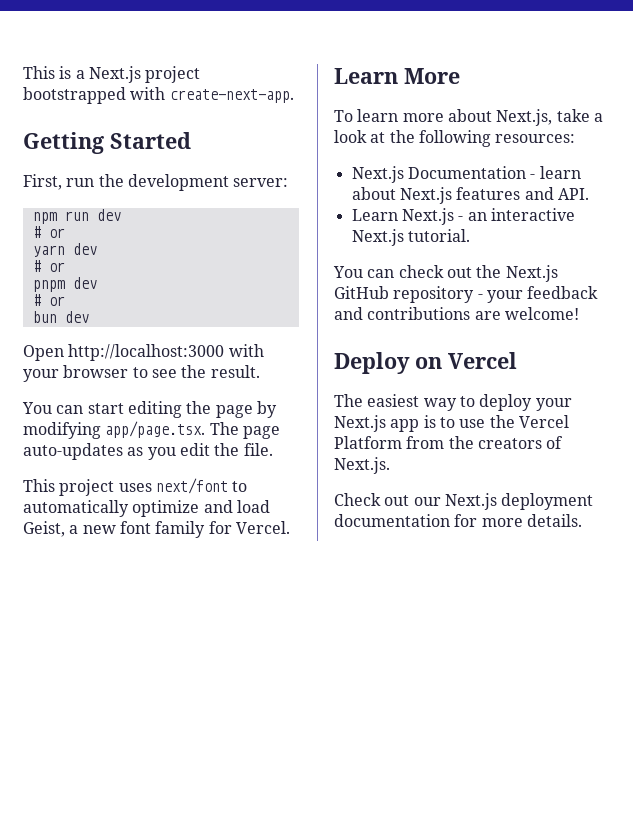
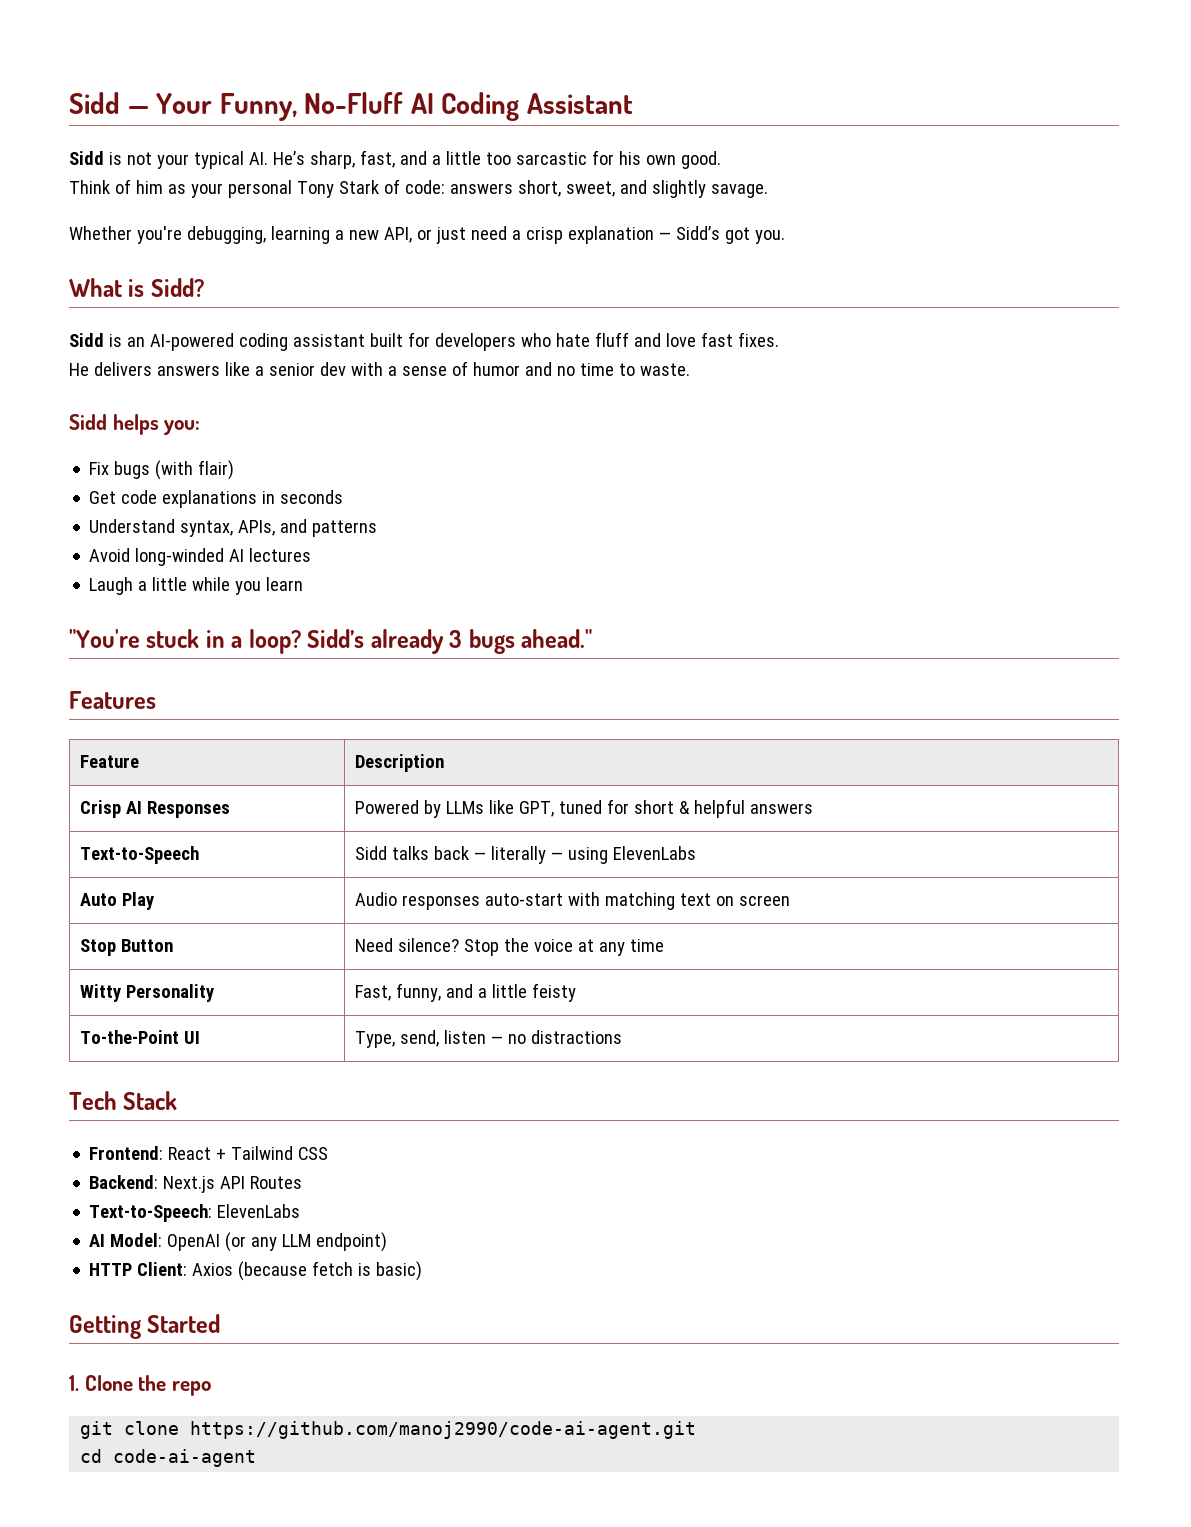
[23,66,201,83] [23,87,294,104] [23,132,191,154] [23,174,289,191] [32,209,121,224] [32,226,65,238] [32,243,97,257] [32,260,65,272] [32,277,97,292] [32,294,65,306] [32,311,89,323] [23,344,264,361] [23,365,260,382] [22,401,277,418] [23,421,280,439] [23,443,273,460] [23,478,248,496] [23,500,270,517] [23,521,290,538] [334,68,460,84] [334,109,603,126] [334,130,576,147] [351,166,581,183] [351,187,589,204] [351,208,575,225] [351,229,470,246] [333,265,558,282] [334,286,599,303] [334,307,579,320] [334,352,517,374] [334,394,572,411] [334,415,569,432] [334,436,564,449] [334,457,390,474] [334,493,594,510] [334,514,582,527] This is a Next.js project bootstrapped with create-next-app. // Getting Started // First, run the development server: // npm run dev // # or // yarn dev // # or // pnpm dev // # or // bun dev // Open http://localhost:3000 with your browser to see the result. // You can start editing the page by modifying app/page.tsx. The page auto-updates as you edit the file. // This project uses next/font to automatically optimize and load Geist, a new font family for Vercel. // Learn More // To learn more about Next.js, take a look at the following resources: // Next.js Documentation - learn about Next.js features and API. // Learn Next.js - an interactive Next.js tutorial. // You can check out the Next.js GitHub repository - your feedback and contributions are welcome! // Deploy on Vercel // The easiest way to deploy your Next.js app is to use the Vercel Platform from the creators of Next.js. // Check out our Next.js deployment documentation for more details. -> [69,92,633,121] [69,150,721,169] [69,179,768,198] [69,226,785,244] [69,278,204,297] [69,332,779,351] [69,361,690,376] [69,414,201,435] [89,460,235,480] [89,490,344,508] [89,519,378,537] [89,548,312,566] [89,577,304,595] [69,629,593,654] [69,691,156,709] [80,755,140,768] [355,754,445,772] [80,800,231,818] [355,799,814,818] [80,846,200,864] [355,846,697,864] [80,892,155,910] [355,892,791,910] [80,939,174,956] [355,938,665,956] [80,984,215,1002] [355,983,577,1002] [80,1030,201,1044] [355,1030,623,1048] [69,1091,178,1110] [89,1146,329,1160] [89,1175,303,1193] [89,1204,301,1222] [89,1232,388,1252] [89,1261,423,1281] [69,1314,221,1339] [69,1375,212,1396] [80,1421,697,1439] [80,1449,257,1467] Sidd — Your Funny, No-Fluff AI Coding Assistant // Sidd is not your typical AI. He’s sharp, fast, and a little too sarcastic for his own good. // Think of him as your personal Tony Stark of code: answers short, sweet, and slightly savage. // Whether you're debugging, learning a new API, or just need a crisp explanation — Sidd’s got you. // What is Sidd? // Sidd is an AI-powered coding assistant built for developers who hate fluff and love fast fixes. // He delivers answers like a senior dev with a sense of humor and no time to waste. // Sidd helps you: // Fix bugs (with flair) // Get code explanations in seconds // Understand syntax, APIs, and patterns // Avoid long-winded AI lectures // Laugh a little while you learn // "You're stuck in a loop? Sidd’s already 3 bugs ahead." // Features // Feature | Description // Crisp AI Responses | Powered by LLMs like GPT, tuned for short & helpful answers // Text-to-Speech | Sidd talks back — literally — using ElevenLabs // Auto Play | Audio responses auto-start with matching text on screen // Stop Button | Need silence? Stop the voice at any time // Witty Personality | Fast, funny, and a little feisty // To-the-Point UI | Type, send, listen — no distractions // Tech Stack // Frontend: React + Tailwind CSS // Backend: Next.js API Routes // Text-to-Speech: ElevenLabs // AI Model: OpenAI (or any LLM endpoint) // HTTP Client: Axios (because fetch is basic) // Getting Started // 1. Clone the repo // git clone https://github.com/manoj2990/code-ai-agent.git // cd code-ai-agent

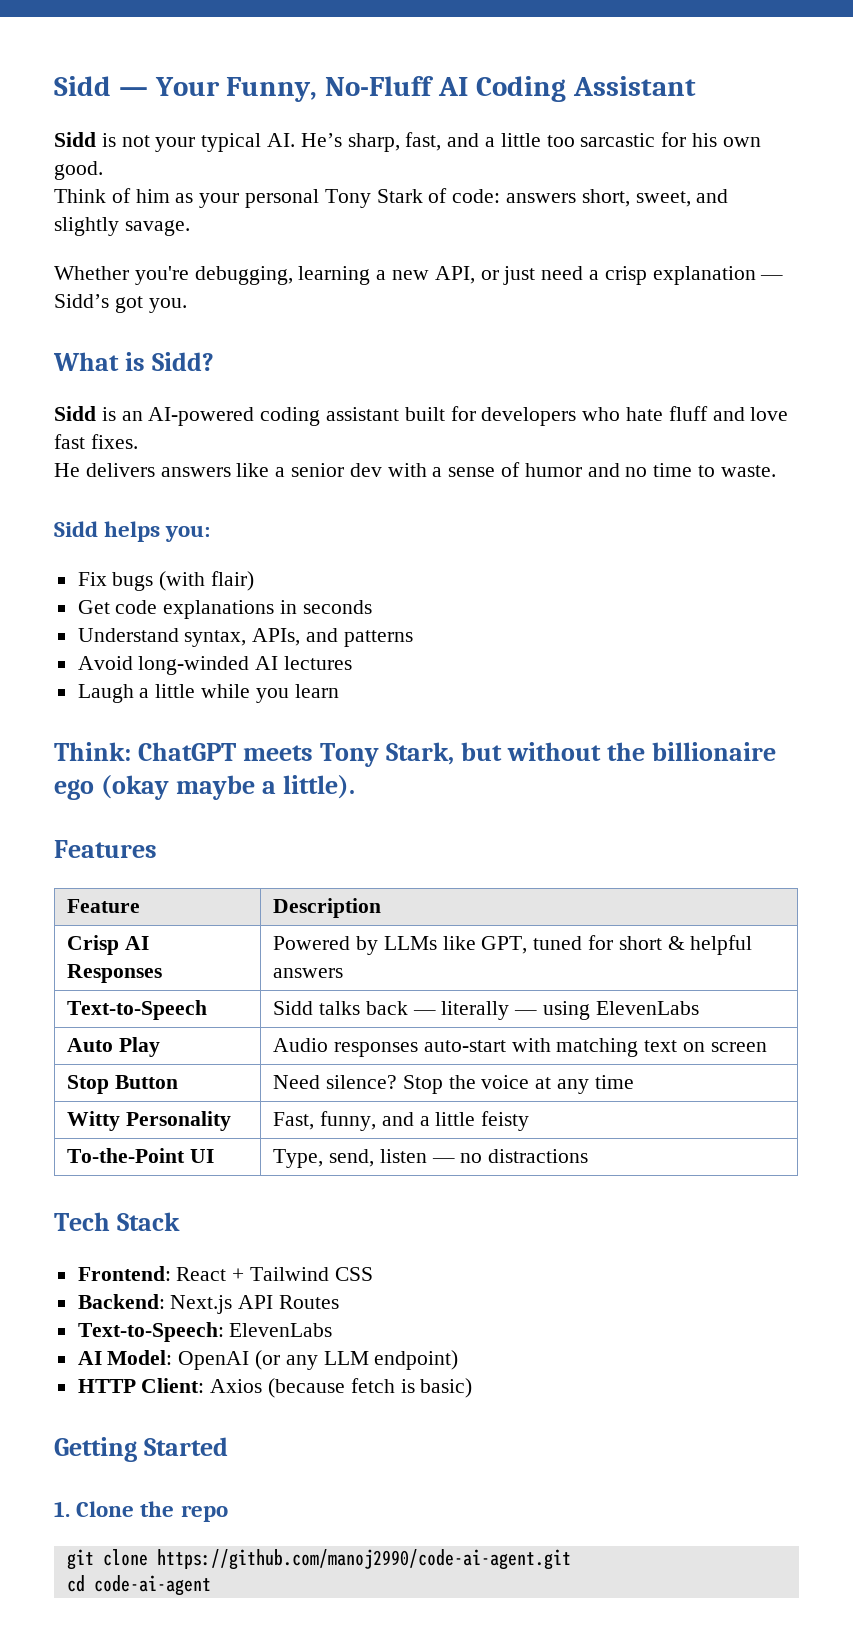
[69,629,593,654] "You're stuck in a loop? Sidd’s already 3 bugs ahead." -> [54,742,777,767] [54,775,356,800] Think: ChatGPT meets Tony Stark, but without the billionaire ego (okay maybe a little).

